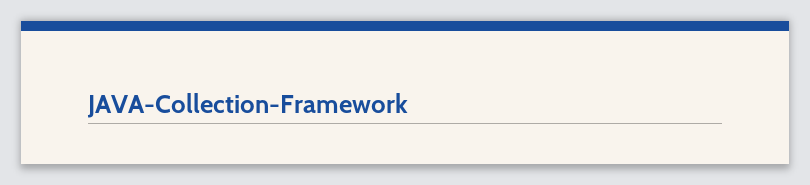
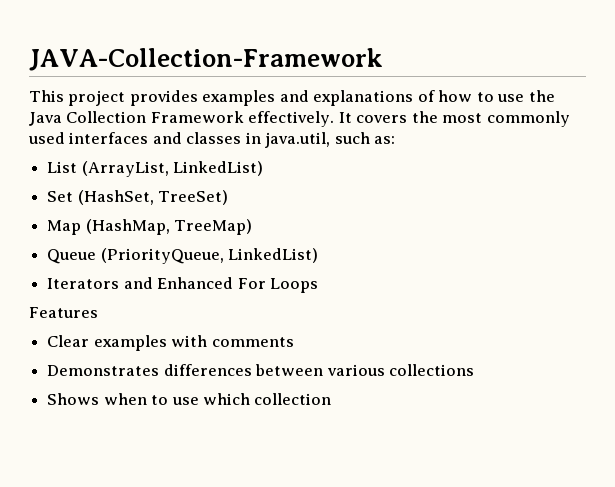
(408, 105) none -> [29,90,555,106] [29,111,570,127] [28,132,396,148] [47,161,264,177] [47,190,229,205] [47,219,253,235] [47,248,319,264] [47,277,318,293] [29,307,98,318] [47,335,294,351] [47,364,474,376] [47,393,332,405] // This project provides examples and explanations of how to use the Java Collection Framework effectively. It covers the most commonly used interfaces and classes in java.util, such as: // List (ArrayList, LinkedList) // Set (HashSet, TreeSet) // Map (HashMap, TreeMap) // Queue (PriorityQueue, LinkedList) // Iterators and Enhanced For Loops // Features // Clear examples with comments // Demonstrates differences between various collections // Shows when to use which collection

